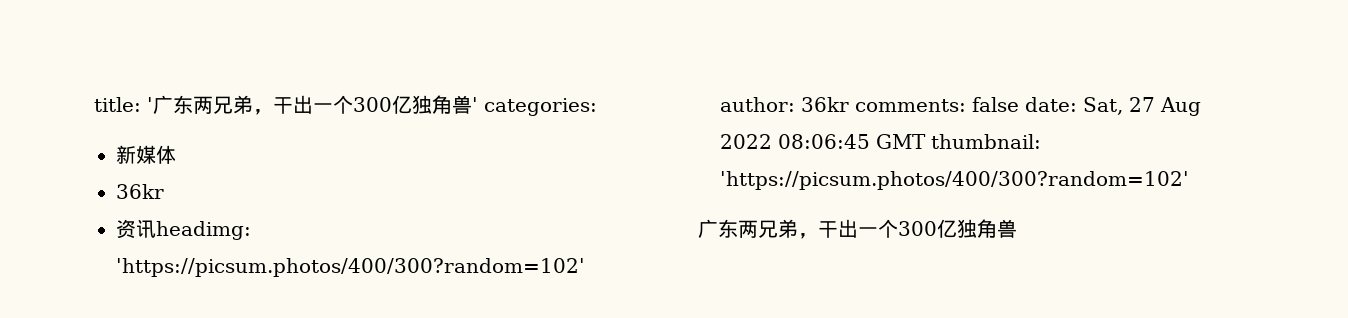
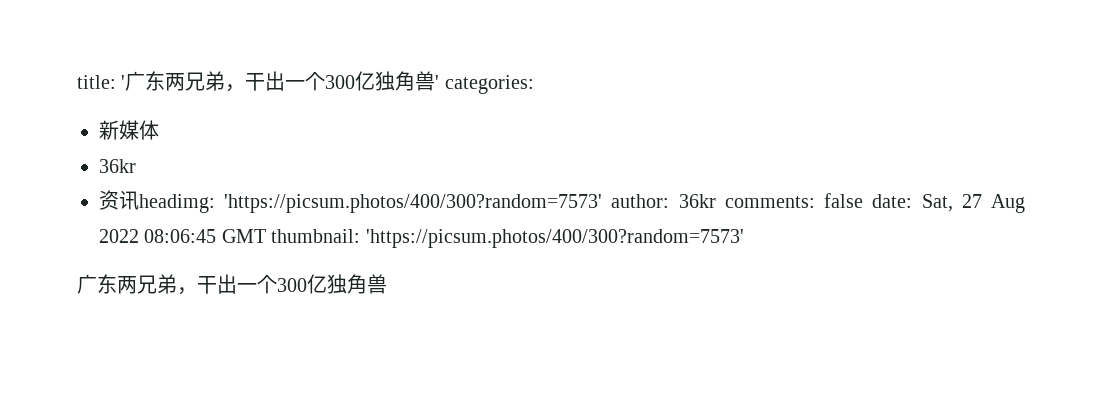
[116,258,585,277] 'https://picsum.photos/400/300?random=102' -> [224,194,603,213] 'https://picsum.photos/400/300?random=7573'
[720,171,1189,190] 'https://picsum.photos/400/300?random=102' -> [365,229,744,248] 'https://picsum.photos/400/300?random=7573'

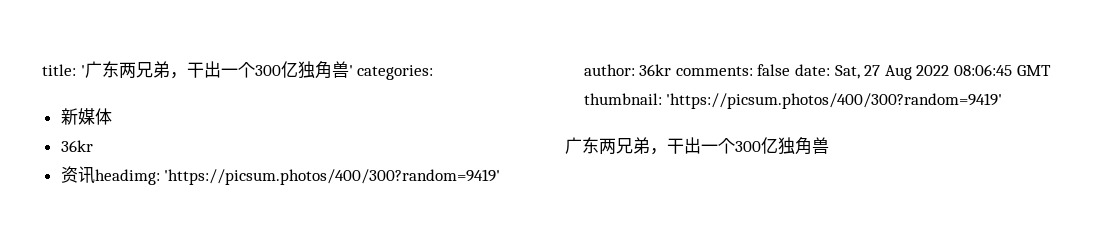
[224,194,603,213] 'https://picsum.photos/400/300?random=7573' -> [164,169,501,185] 'https://picsum.photos/400/300?random=9419'
[365,229,744,248] 'https://picsum.photos/400/300?random=7573' -> [666,93,1003,109] 'https://picsum.photos/400/300?random=9419'

